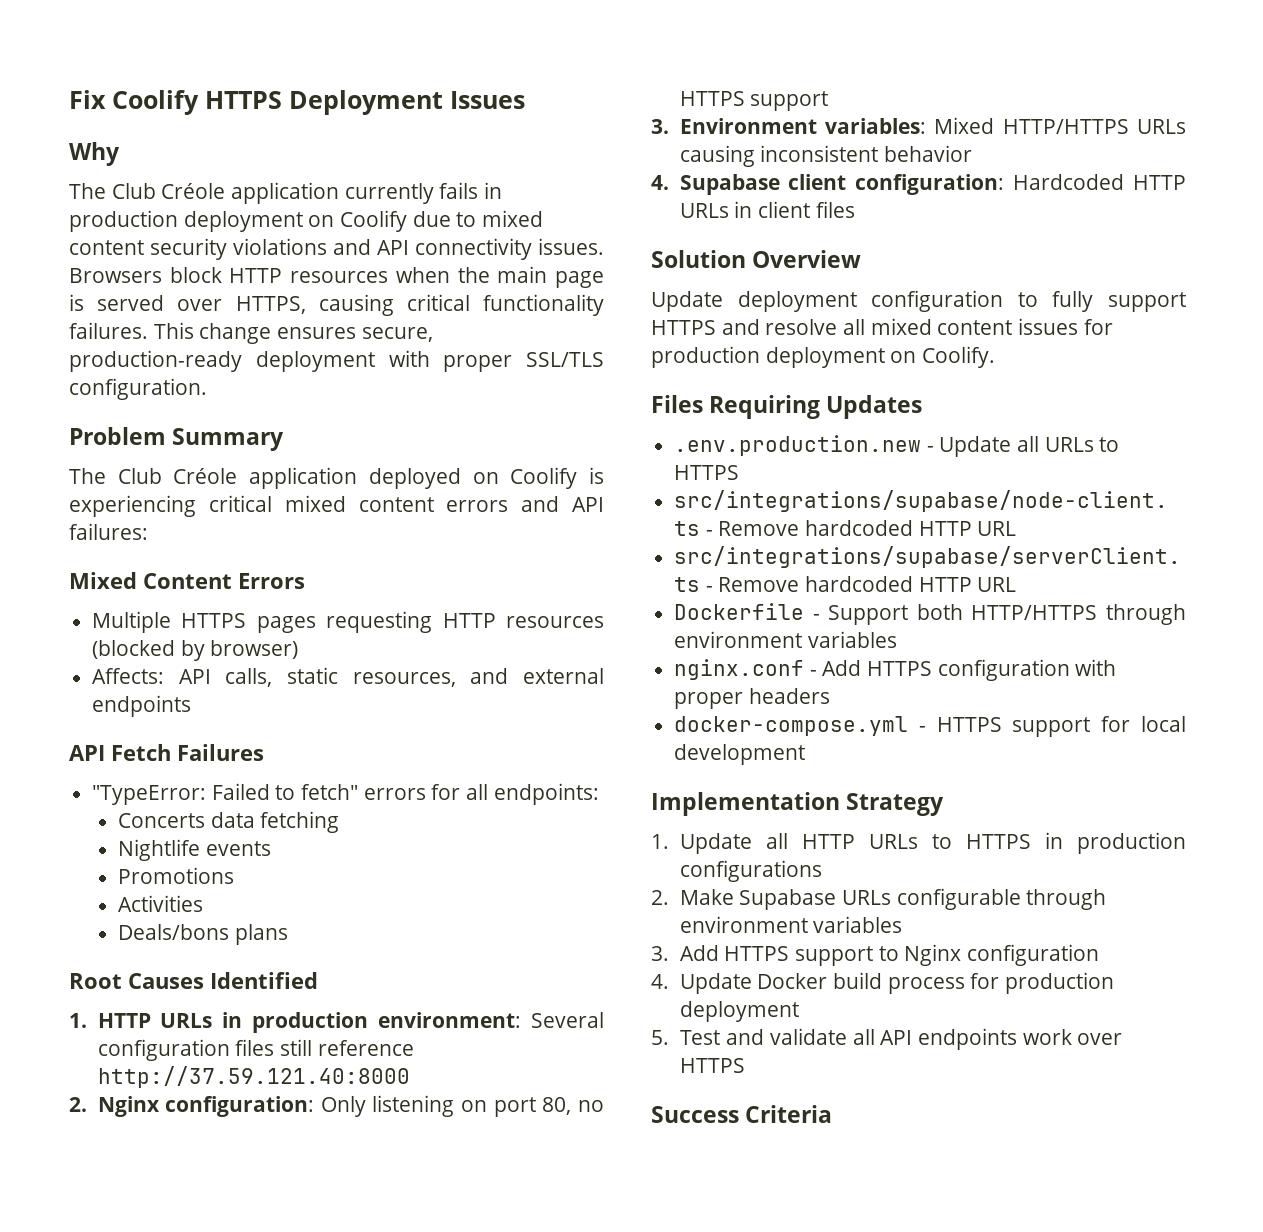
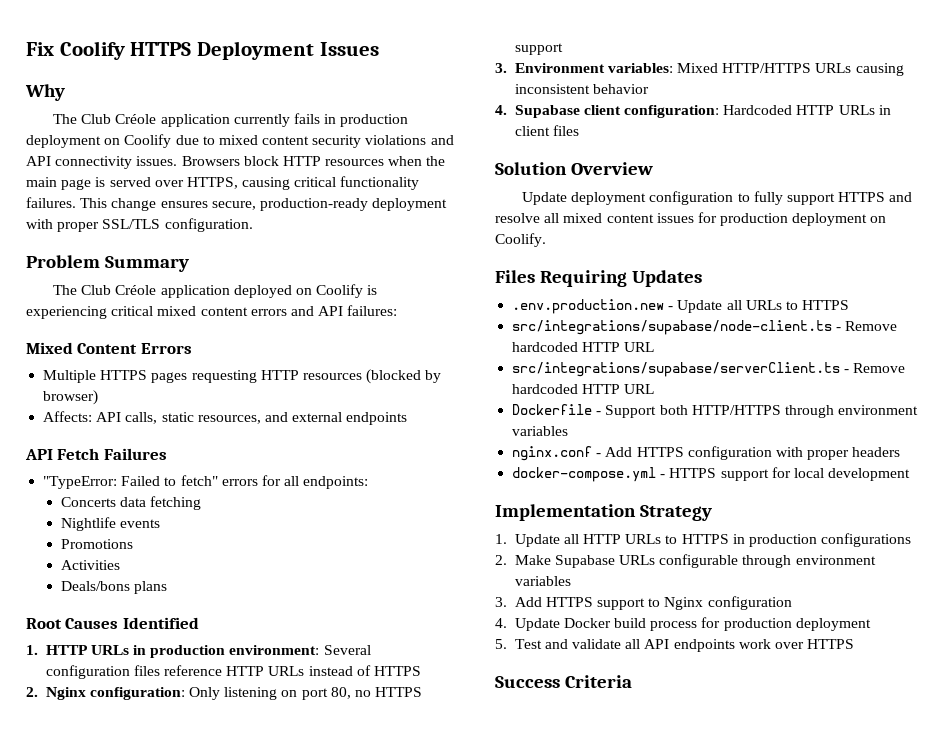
[279,1039,414,1056] [97,1066,410,1088] still reference http://37.59.121.40:8000 -> [164,665,422,676] reference HTTP URLs instead of HTTPS

